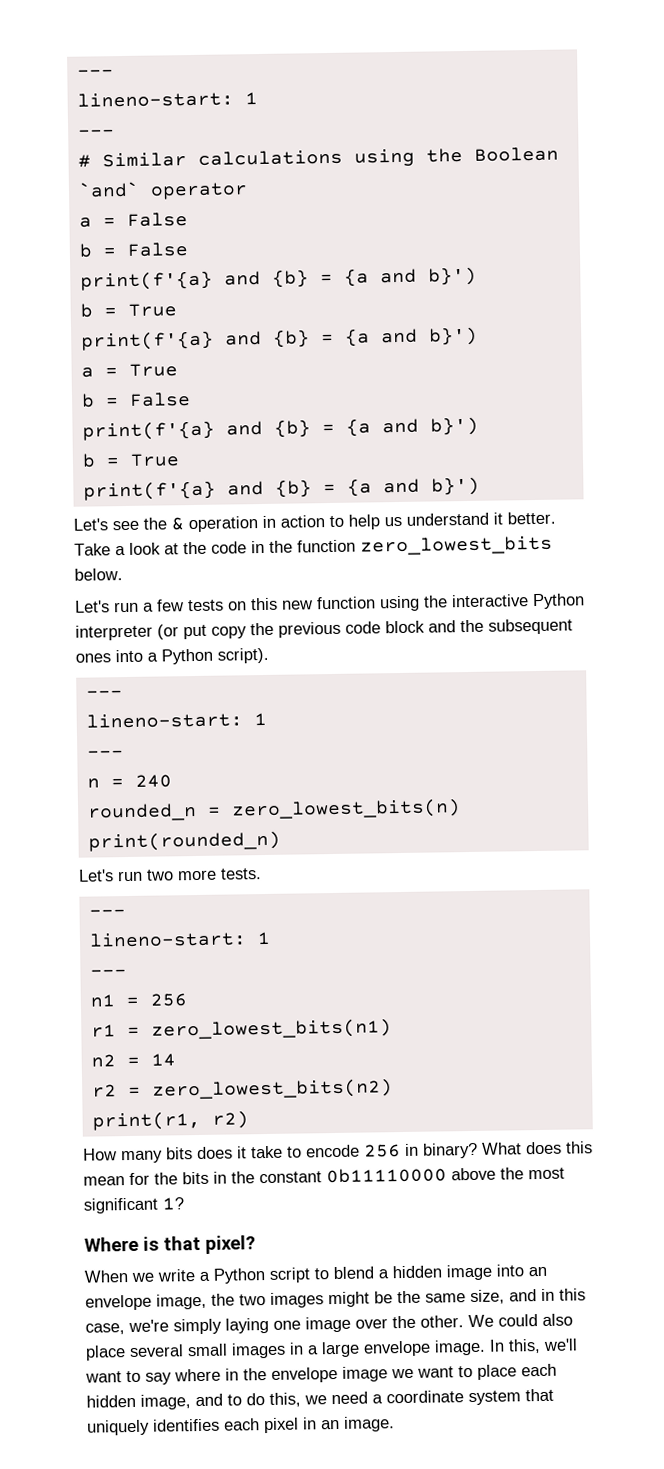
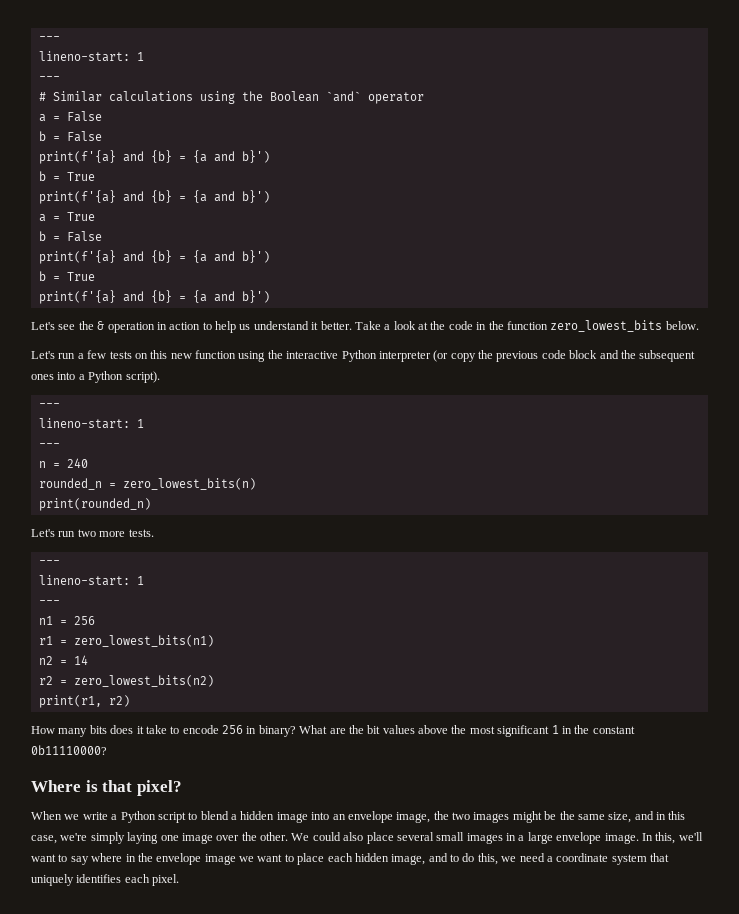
[183,624,207,640] put -> (449, 356) none
[525,1141,593,1155] [83,1167,565,1186] [83,1197,184,1214] does this mean for the bits in the constant 0b11110000 above the most significant 1? -> [329,725,635,737] [31,745,107,755] are the bit values above the most significant 1 in the constant 0b11110000?
[264,1416,395,1434] pixel in an image. -> [152,874,180,886] pixel.

